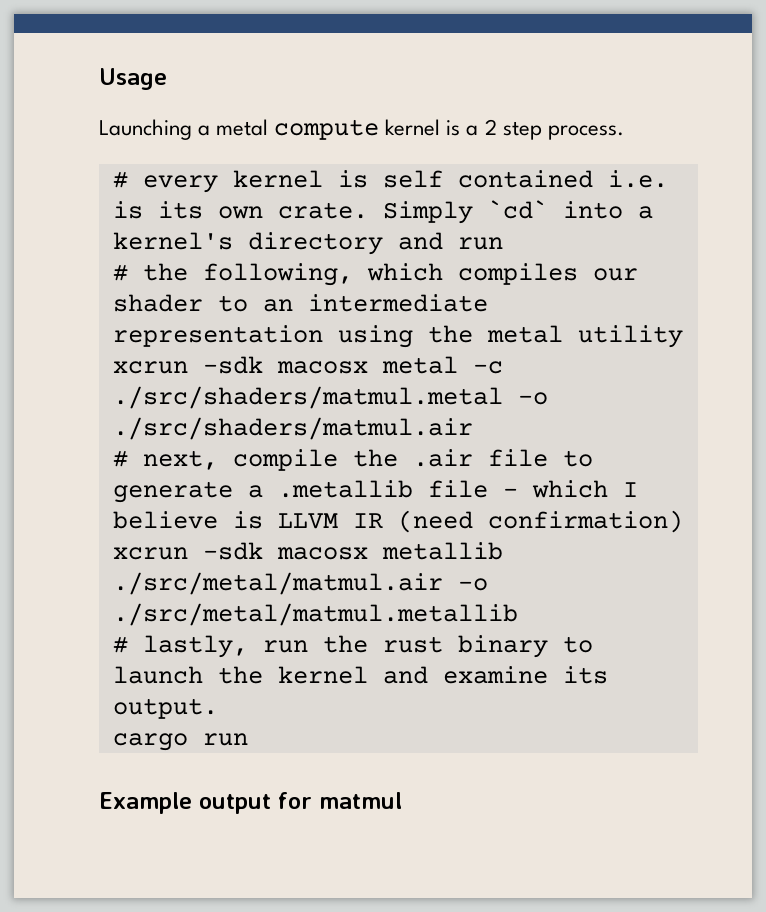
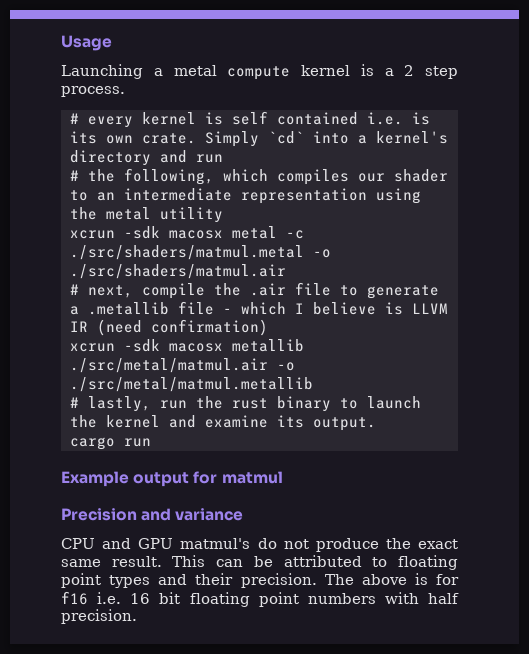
(402, 800) none -> [61,508,244,521] [61,538,458,552] [61,555,459,570] [61,573,459,588] [61,591,459,607] [61,609,137,624] // Precision and variance // CPU and GPU matmul's do not produce the exact same result. This can be attributed to floating point types and their precision. The above is for f16 i.e. 16 bit floating point numbers with half precision.

